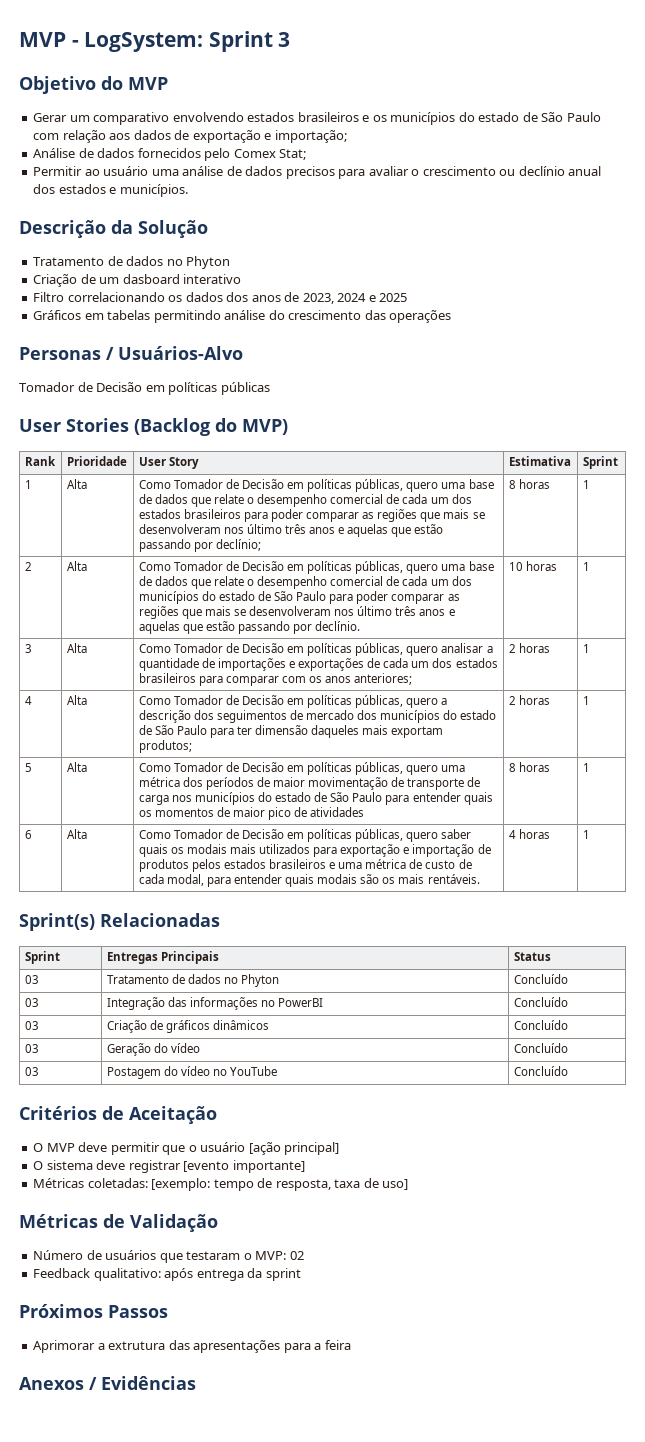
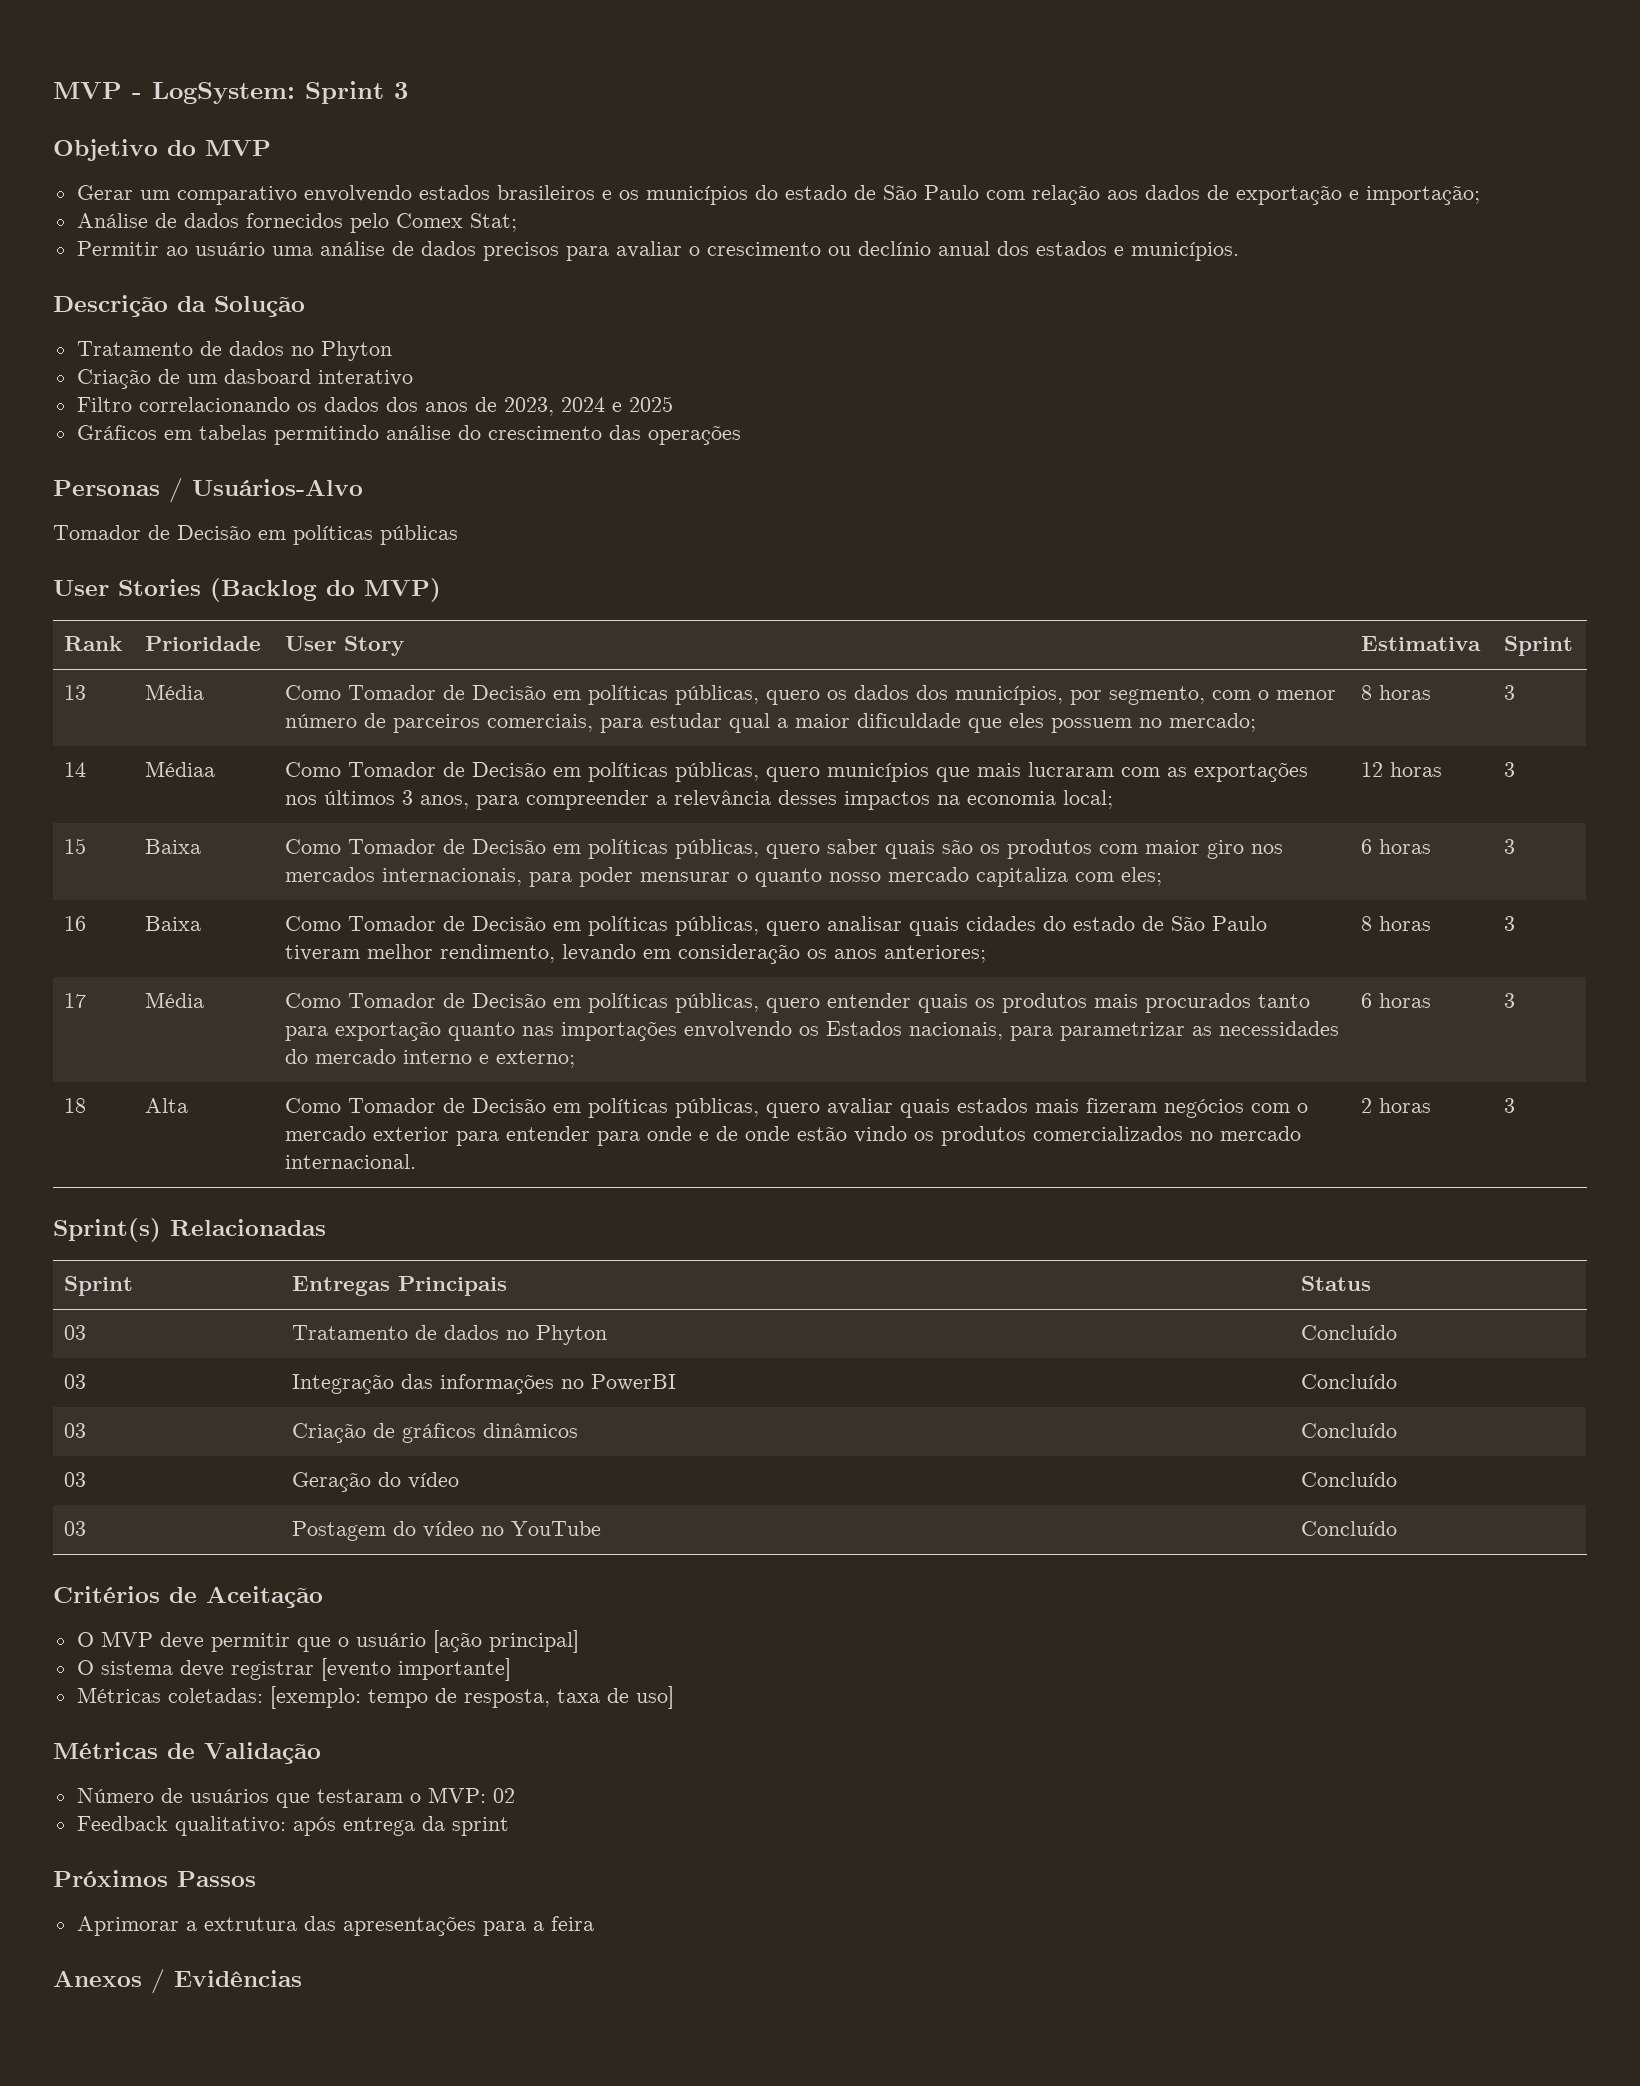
[24,480,32,489] [66,479,87,489] [138,479,494,492] [138,494,472,507] [138,509,485,522] [138,524,444,537] [138,539,261,552] [508,479,550,489] [582,480,590,489] [24,562,32,571] [66,561,87,571] [138,561,494,574] [138,576,472,589] [138,591,460,604] [138,606,455,619] [138,621,361,634] [508,561,557,571] [582,562,590,571] [24,644,32,653] [66,643,87,653] [138,643,493,656] [138,658,498,671] [138,673,413,686] [508,643,550,653] [582,644,590,653] [24,696,32,705] [66,695,87,705] [138,695,448,708] [138,710,497,723] [138,725,444,738] [138,740,192,753] [508,695,550,705] [582,696,590,705] [24,763,32,772] [66,762,87,772] [138,762,466,775] [138,777,481,790] [138,792,493,805] [138,807,365,820] [508,762,550,772] [582,763,590,772] [24,830,32,839] [66,829,87,839] [138,829,472,842] [138,844,491,857] [138,859,472,872] [138,874,480,887] [508,829,550,839] [582,830,590,839] 1 | Alta | Como Tomador de Decisão em políticas públicas, quero uma base de dados que relate o desempenho comercial de cada um dos estados brasileiros para poder comparar as regiões que mais se desenvolveram nos último três anos e aquelas que estão passando por declínio; | 8 horas | 1 // 2 | Alta | Como Tomador de Decisão em políticas públicas, quero uma base de dados que relate o desempenho comercial de cada um dos municípios do estado de São Paulo para poder comparar as regiões que mais se desenvolveram nos último três anos e aquelas que estão passando por declínio. | 10 horas | 1 // 3 | Alta | Como Tomador de Decisão em políticas públicas, quero analisar a quantidade de importações e exportações de cada um dos estados brasileiros para comparar com os anos anteriores; | 2 horas | 1 // 4 | Alta | Como Tomador de Decisão em políticas públicas, quero a descrição dos seguimentos de mercado dos municípios do estado de São Paulo para ter dimensão daqueles mais exportam produtos; | 2 horas | 1 // 5 | Alta | Como Tomador de Decisão em políticas públicas, quero uma métrica dos períodos de maior movimentação de transporte de carga nos municípios do estado de São Paulo para entender quais os momentos de maior pico de atividades | 8 horas | 1 // 6 | Alta | Como Tomador de Decisão em políticas públicas, quero saber quais os modais mais utilizados para exportação e importação de produtos pelos estados brasileiros e uma métrica de custo de cada modal, para entender quais modais são os mais rentáveis. | 4 horas | 1 -> [64,685,87,700] [145,684,205,700] [285,685,1337,705] [285,713,1257,733] [1361,685,1432,700] [1504,685,1516,700] [64,762,87,777] [145,761,216,777] [285,762,1309,782] [285,790,1114,810] [1361,762,1443,777] [1504,762,1516,777] [64,838,87,854] [145,839,202,854] [285,839,1284,859] [285,867,1163,887] [1361,839,1432,854] [1504,839,1516,854] [64,916,87,931] [145,916,202,931] [285,916,1268,936] [285,944,987,964] [1361,916,1432,931] [1504,916,1516,931] [64,993,87,1008] [145,992,205,1008] [285,993,1311,1013] [285,1021,1340,1041] [285,1049,576,1068] [1361,993,1432,1008] [1504,993,1516,1008] [64,1098,87,1113] [145,1098,189,1113] [285,1098,1309,1118] [285,1126,1302,1146] [285,1154,417,1169] [1361,1098,1432,1113] [1504,1098,1516,1113] 13 | Média | Como Tomador de Decisão em políticas públicas, quero os dados dos municípios, por segmento, com o menor número de parceiros comerciais, para estudar qual a maior dificuldade que eles possuem no mercado; | 8 horas | 3 // 14 | Médiaa | Como Tomador de Decisão em políticas públicas, quero municípios que mais lucraram com as exportações nos últimos 3 anos, para compreender a relevância desses impactos na economia local; | 12 horas | 3 // 15 | Baixa | Como Tomador de Decisão em políticas públicas, quero saber quais são os produtos com maior giro nos mercados internacionais, para poder mensurar o quanto nosso mercado capitaliza com eles; | 6 horas | 3 // 16 | Baixa | Como Tomador de Decisão em políticas públicas, quero analisar quais cidades do estado de São Paulo tiveram melhor rendimento, levando em consideração os anos anteriores; | 8 horas | 3 // 17 | Média | Como Tomador de Decisão em políticas públicas, quero entender quais os produtos mais procurados tanto para exportação quanto nas importações envolvendo os Estados nacionais, para parametrizar as necessidades do mercado interno e externo; | 6 horas | 3 // 18 | Alta | Como Tomador de Decisão em políticas públicas, quero avaliar quais estados mais fizeram negócios com o mercado exterior para entender para onde e de onde estão vindo os produtos comercializados no mercado internacional. | 2 horas | 3

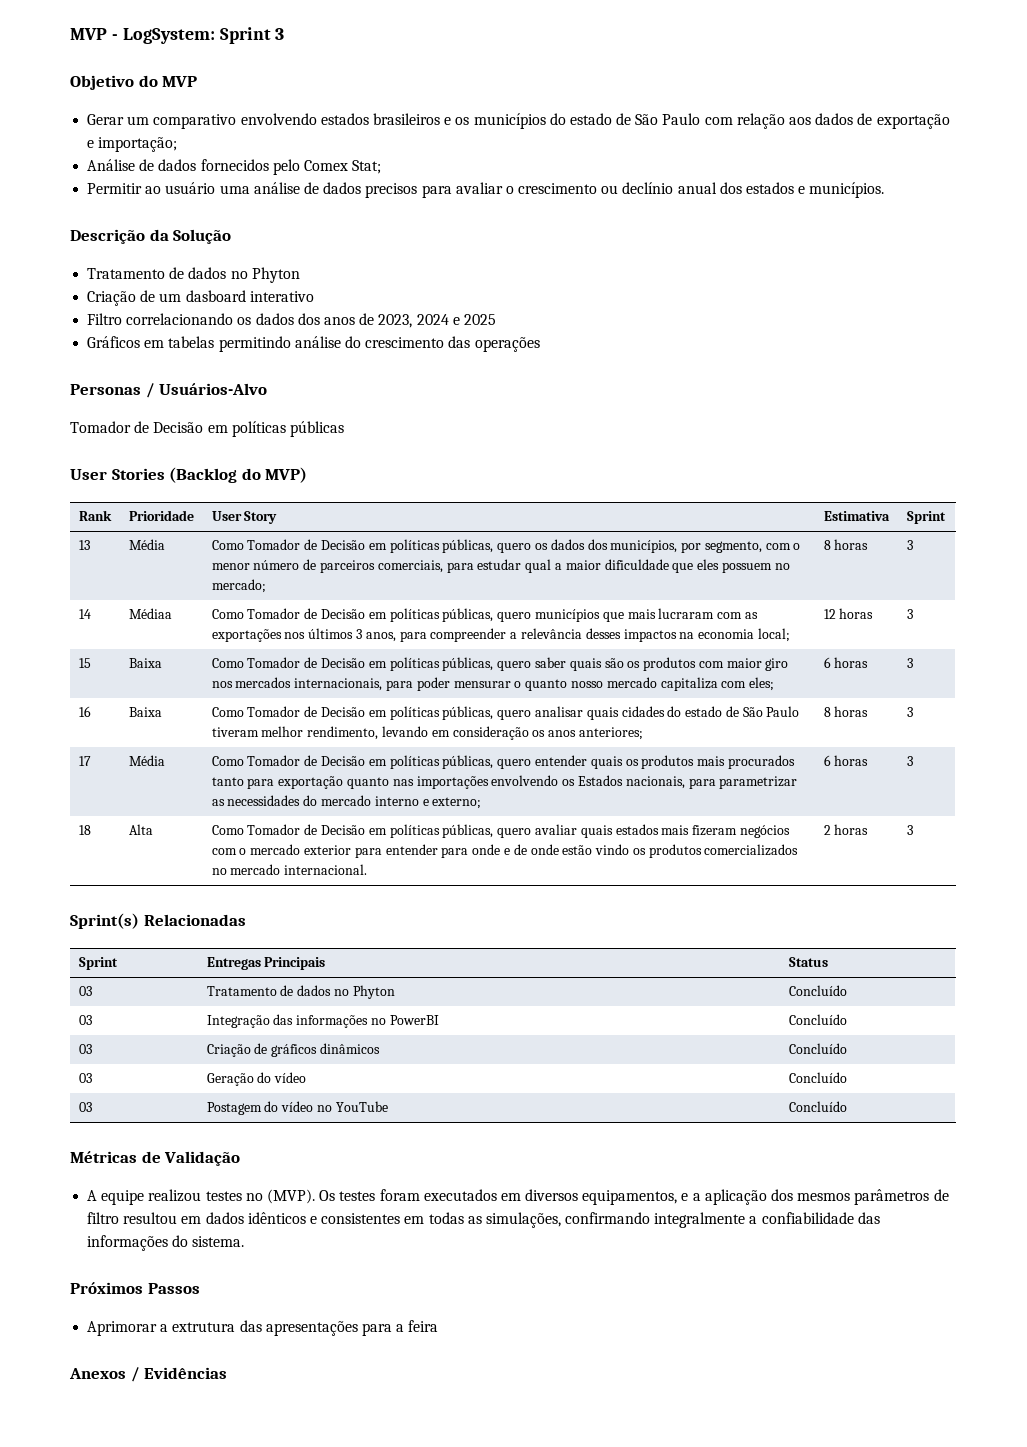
[53,1586,323,1608] [76,1630,579,1653] [76,1658,511,1681] [76,1686,674,1709] [53,1742,321,1764] [76,1787,515,1808] [76,1816,509,1836] Critérios de Aceitação // O MVP deve permitir que o usuário [ação principal] // O sistema deve registrar [evento importante] // Métricas coletadas: [exemplo: tempo de resposta, taxa de uso] // Métricas de Validação // Número de usuários que testaram o MVP: 02 // Feedback qualitativo: após entrega da sprint -> [70,1151,241,1166] [87,1189,949,1205] [87,1212,880,1228] [87,1235,245,1251] Métricas de Validação // A equipe realizou testes no (MVP). Os testes foram executados em diversos equipamentos, e a aplicação dos mesmos parâmetros de filtro resultou em dados idênticos e consistentes em todas as simulações, confirmando integralmente a confiabilidade das informações do sistema.

